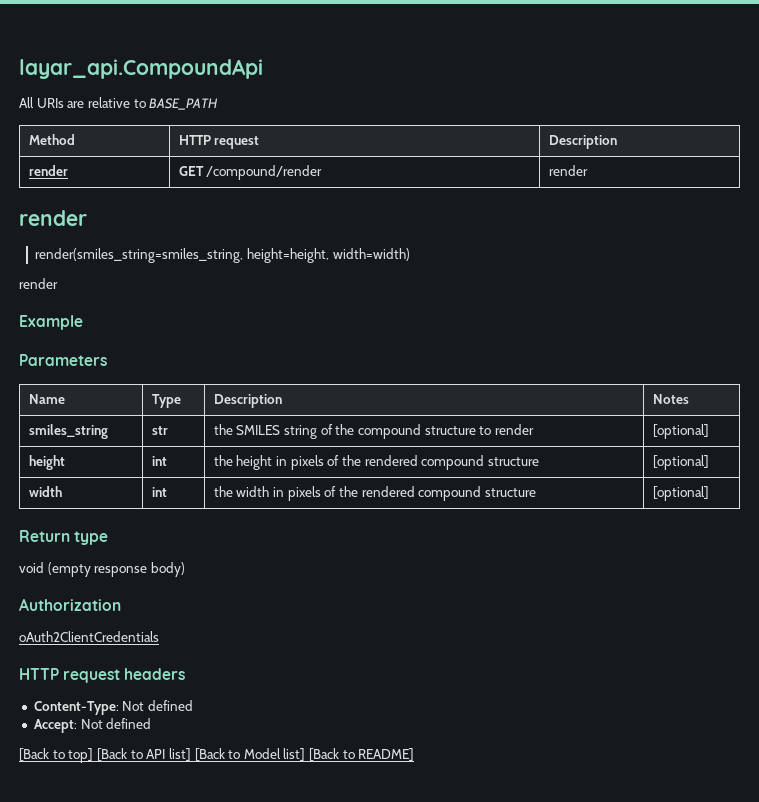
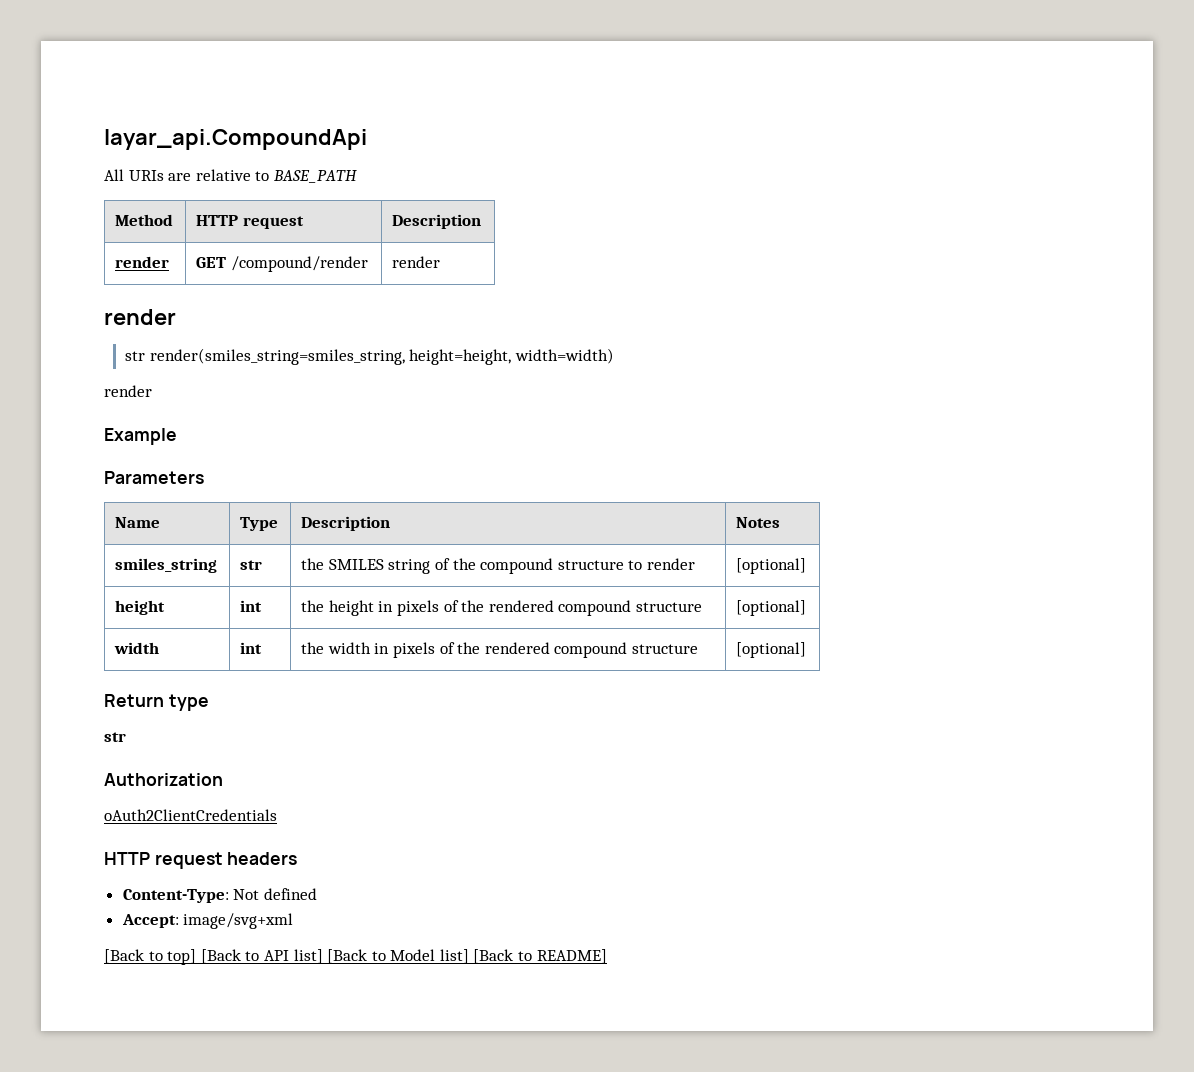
(87, 218) none -> [125,351,146,361] str
[19,562,185,577] void (empty response body) -> [104,732,126,742] str
[80,718,152,729] Not defined -> [183,913,294,929] image/svg+xml

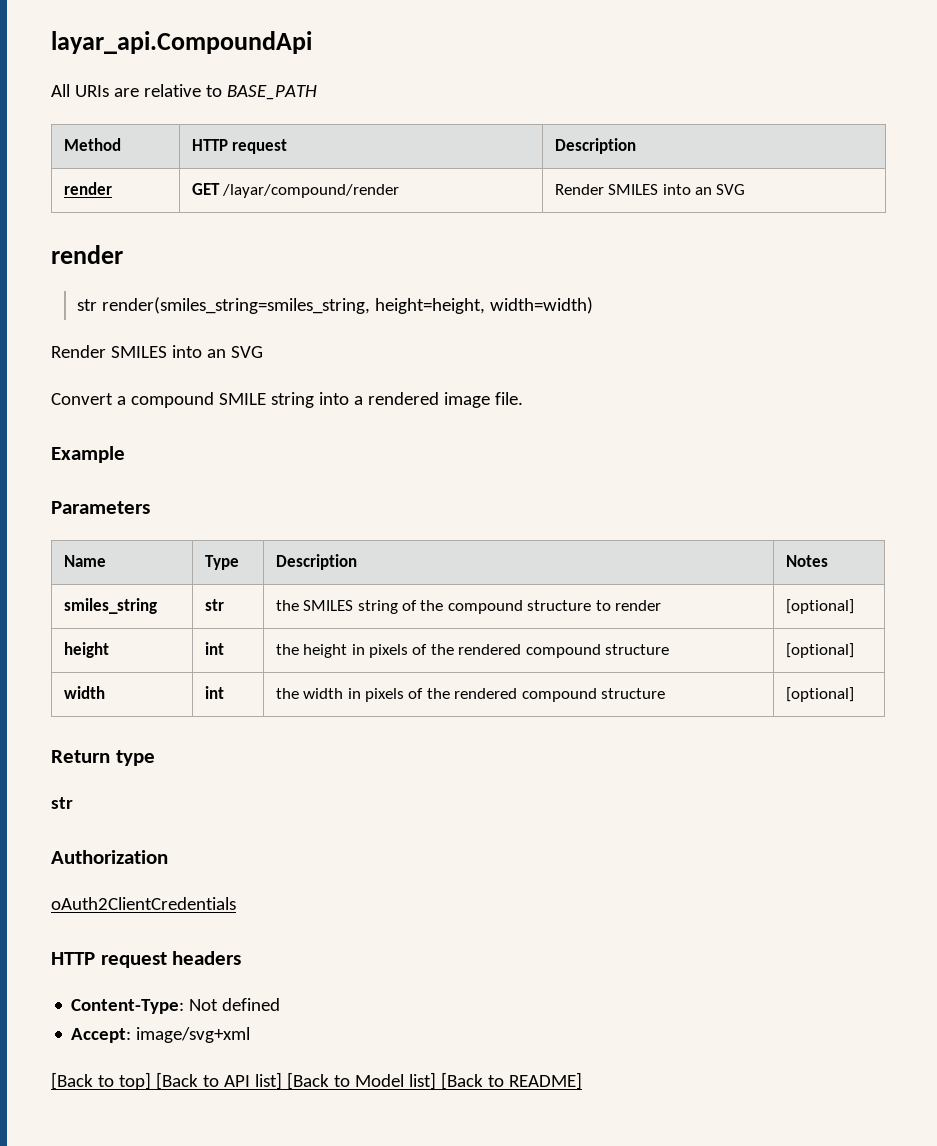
[230,256,368,272] [392,256,441,268] /compound/render | render -> [222,184,400,198] [554,184,746,195] /layar/compound/render | Render SMILES into an SVG
[104,385,152,397] render -> [51,345,263,358] [51,392,523,408] Render SMILES into an SVG // Convert a compound SMILE string into a rendered image file.

